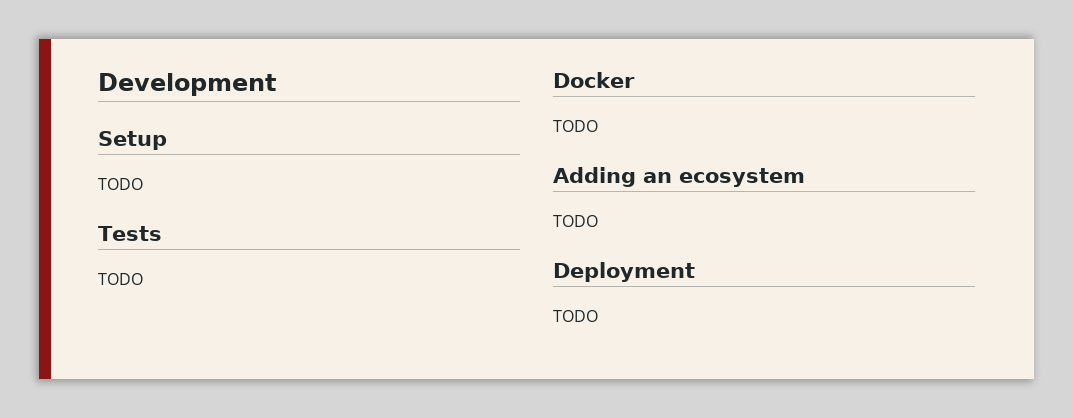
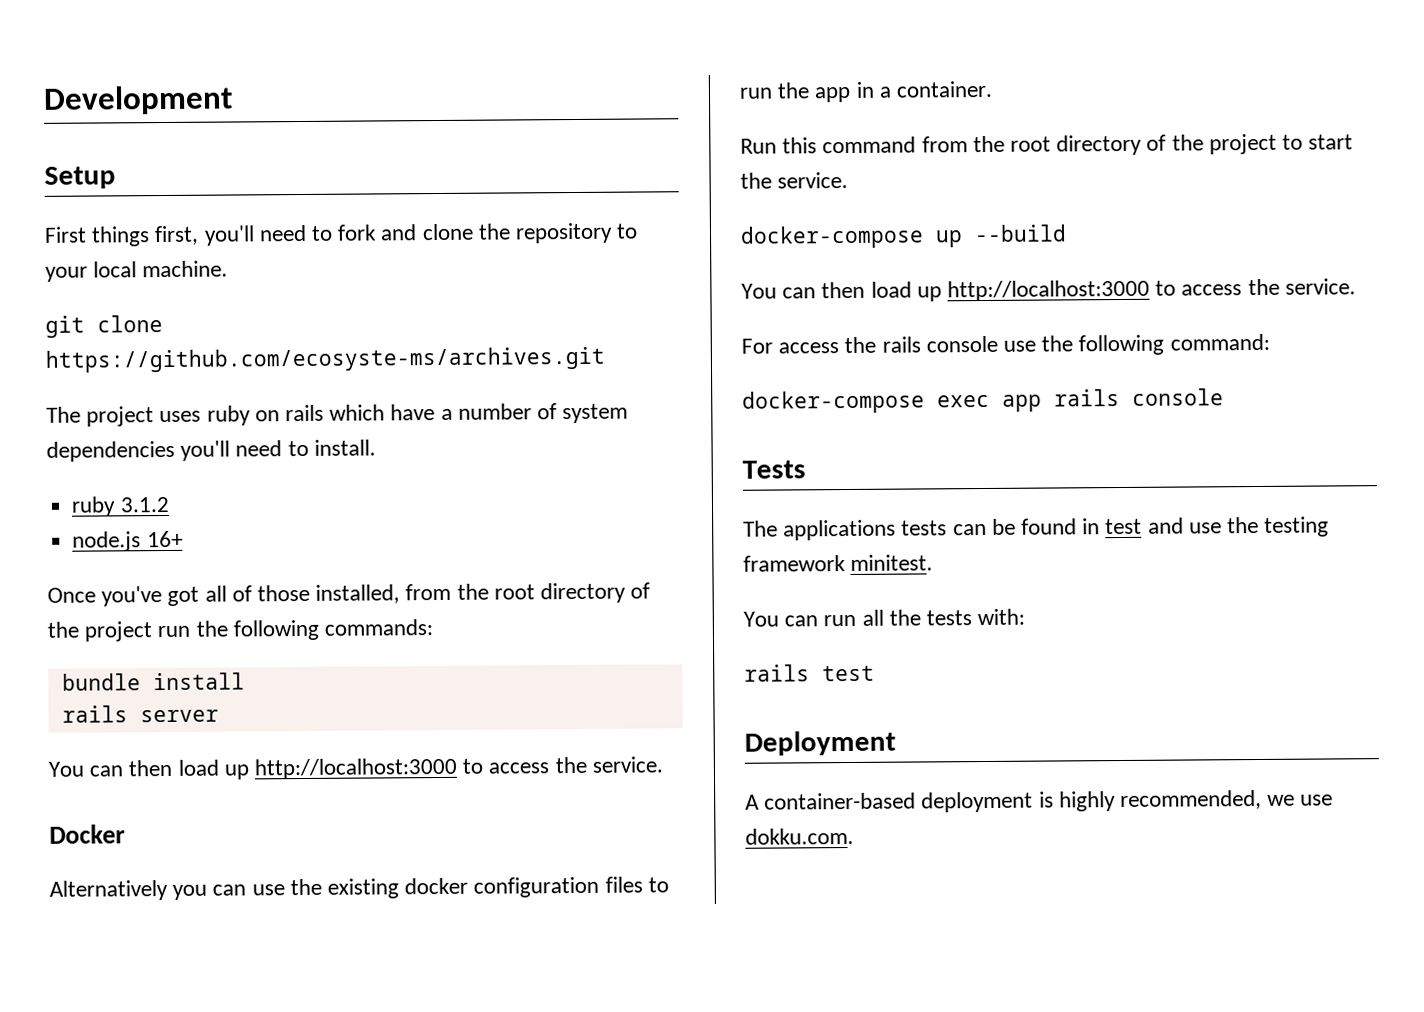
[98,178,143,190] [98,226,162,241] [98,273,143,285] [553,72,635,88] [553,120,598,132] [553,167,805,187] [553,215,598,227] [553,262,695,282] [553,310,598,322] TODO // Tests // TODO // Docker // TODO // Adding an ecosystem // TODO // Deployment // TODO -> [44,222,639,247] [45,260,229,282] [45,315,163,338] [45,346,605,373] [46,403,629,427] [46,439,376,462] [71,496,170,517] [72,530,183,552] [47,582,651,607] [47,619,434,642] [61,672,245,691] [61,705,219,723] [48,756,663,780] [49,824,125,844] [49,876,669,901] [739,80,994,103] [740,133,1354,156] [740,171,849,189] [740,224,1067,249] [741,278,1356,302] [741,333,1270,356] [742,388,1224,414] [742,460,806,479] [743,516,1330,541] [743,554,934,572] [743,608,1026,627] [744,664,875,682] [744,730,896,756] [745,789,1334,813] [745,827,854,845] First things first, you'll need to fork and clone the repository to your local machine. // git clone https://github.com/ecosyste-ms/archives.git // The project uses ruby on rails which have a number of system dependencies you'll need to install. // ruby 3.1.2 // node.js 16+ // Once you've got all of those installed, from the root directory of the project run the following commands: // bundle install // rails server // You can then load up http://localhost:3000 to access the service. // Docker // Alternatively you can use the existing docker configuration files to run the app in a container. // Run this command from the root directory of the project to start the service. // docker-compose up --build // You can then load up http://localhost:3000 to access the service. // For access the rails console use the following command: // docker-compose exec app rails console // Tests // The applications tests can be found in test and use the testing framework minitest. // You can run all the tests with: // rails test // Deployment // A container-based deployment is highly recommended, we use dokku.com.

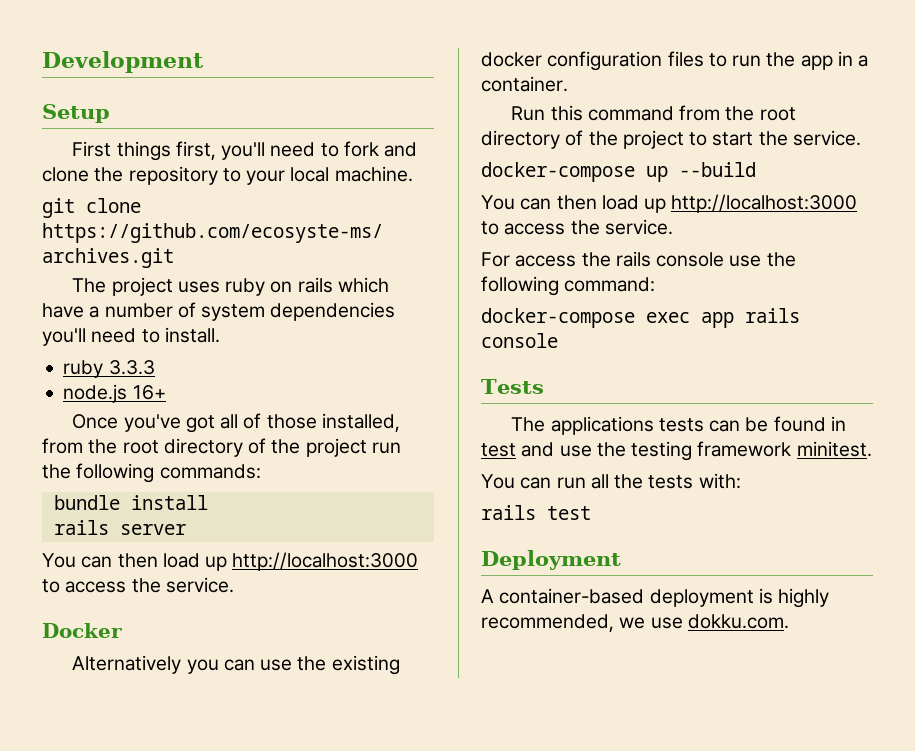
[119,496,170,513] 3.1.2 -> [108,360,155,375] 3.3.3

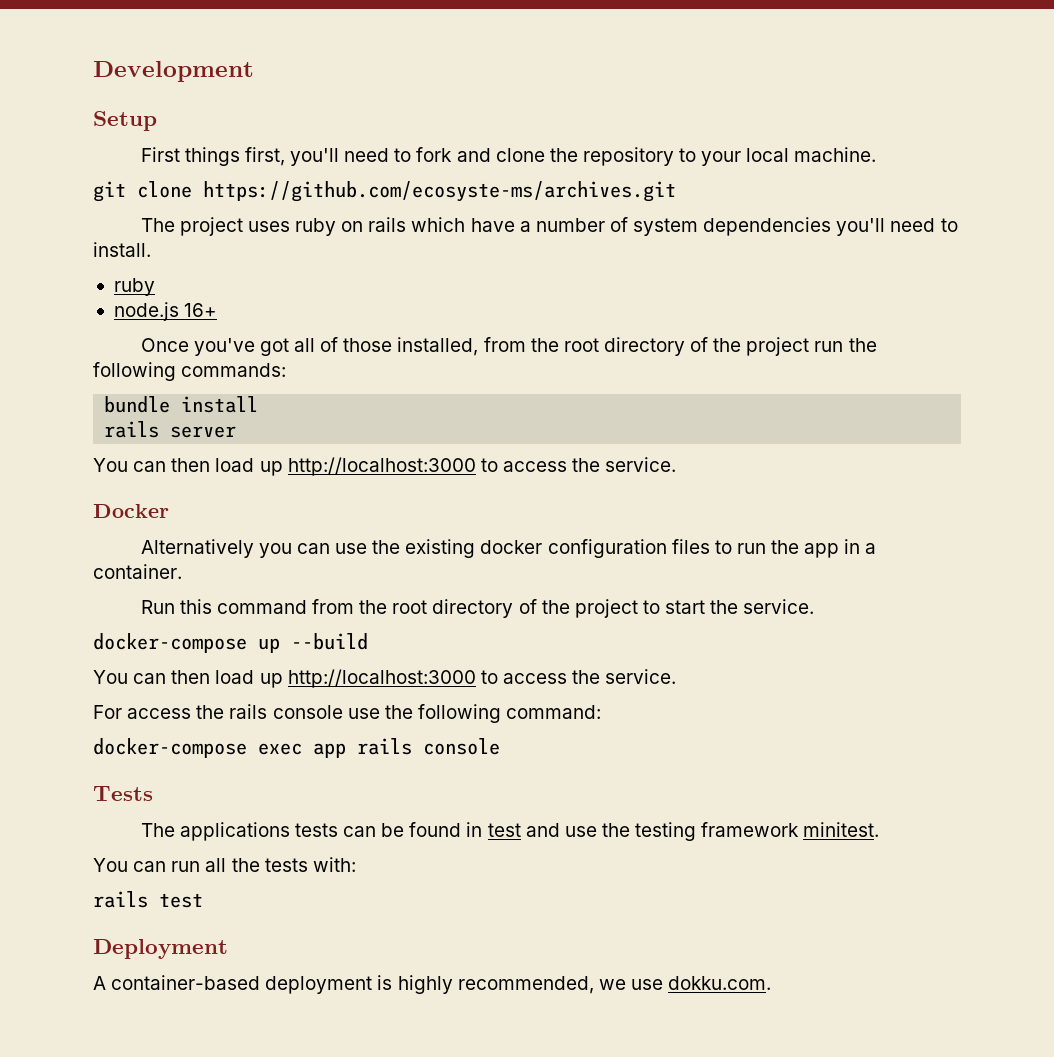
[108,360,155,375] 3.3.3 -> (155, 287) none

